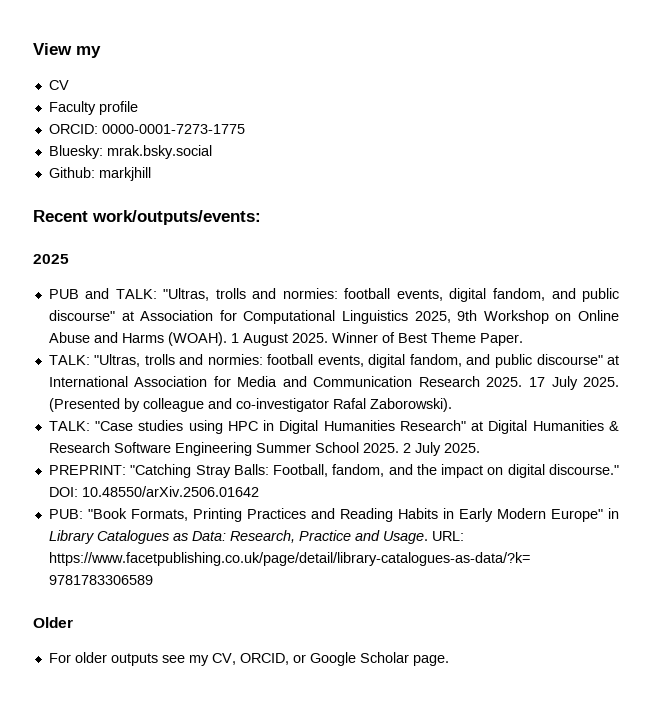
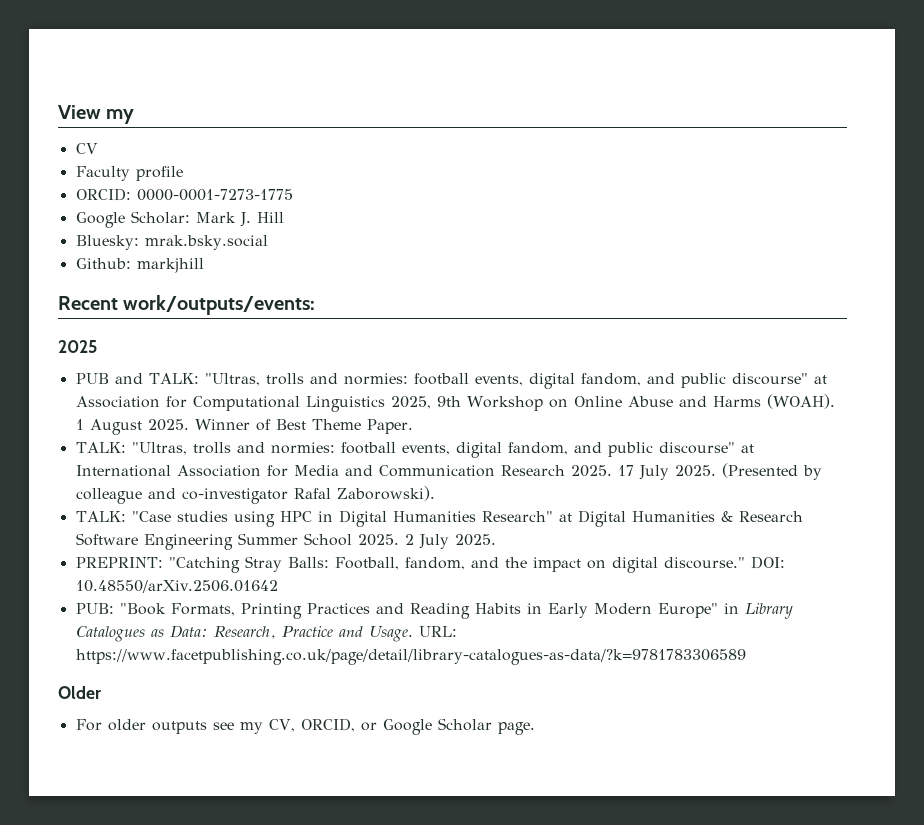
(245, 129) none -> [75,211,284,228] // Google Scholar: Mark J. Hill

